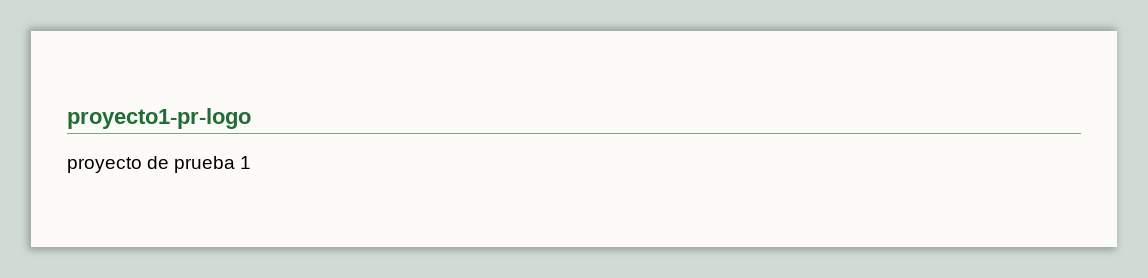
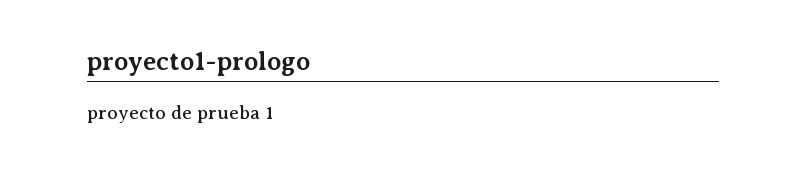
[67,108,251,129] proyecto1-pr-logo -> [87,51,310,76] proyecto1-prologo

